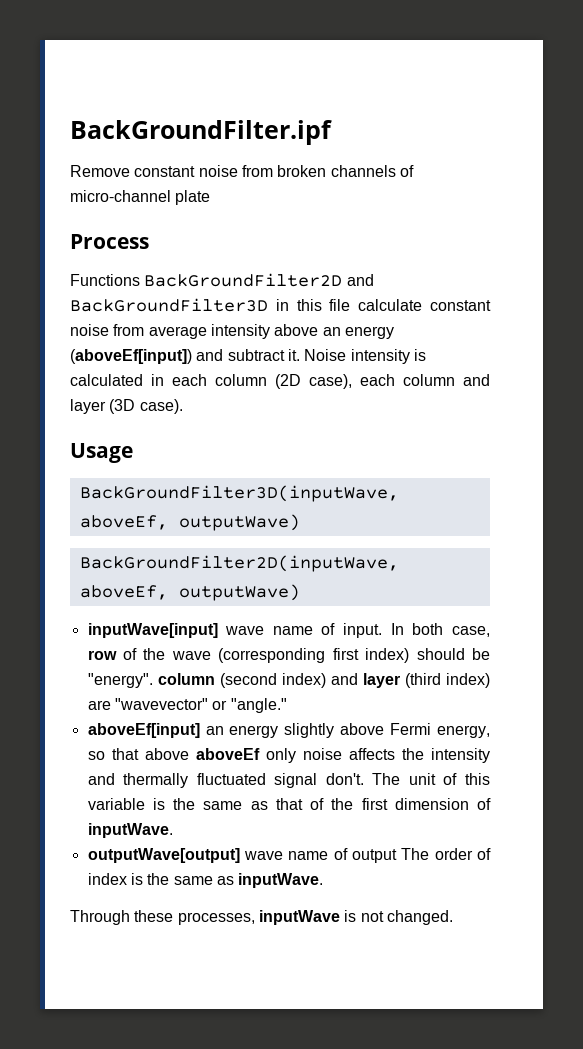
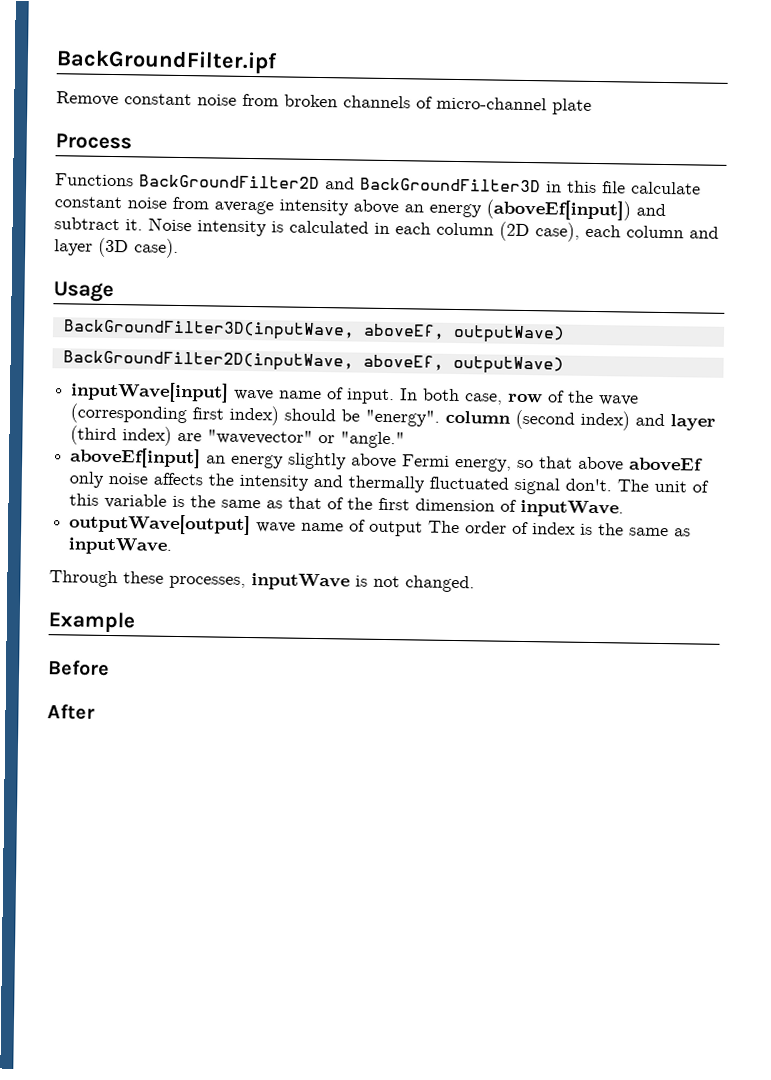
(453, 917) none -> [48,611,135,633] [48,660,110,677] [47,704,95,720] // Example // Before // After

